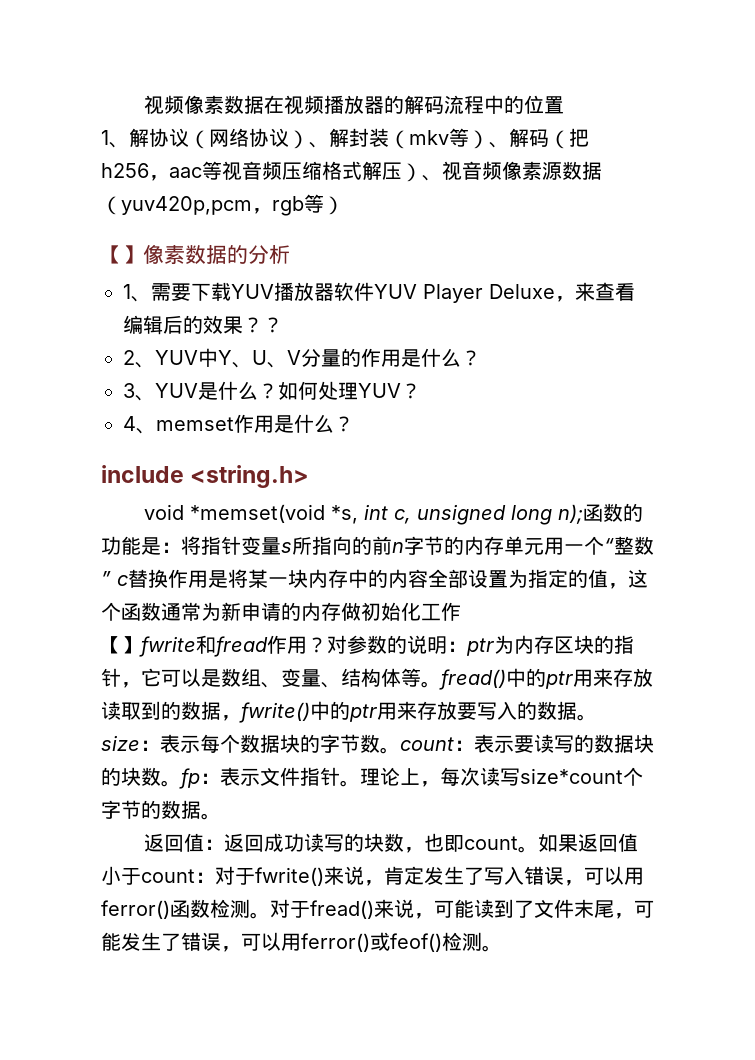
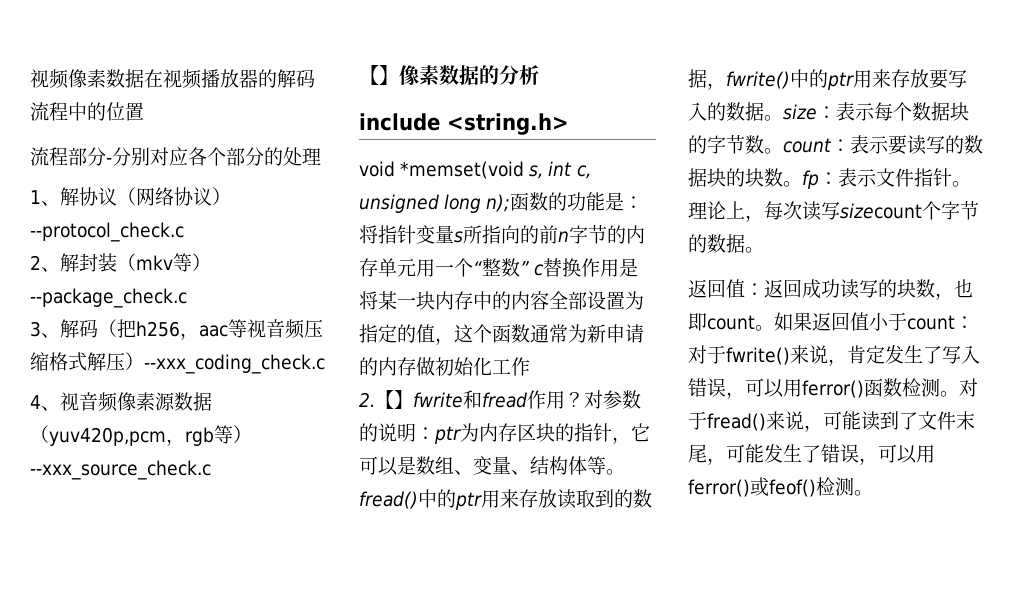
(564, 105) none -> [30,147,321,166] // 流程部分-分别对应各个部分的处理
(309, 139) none -> [30,222,184,242] [30,255,41,270] --protocol_check.c // 2
(489, 139) none -> [30,288,187,308] [30,321,41,337] --package_check.c // 3
(422, 172) none -> [144,354,325,374] [30,395,41,409] --xxx_coding_check.c // 4
(344, 205) none -> [30,460,211,480] --xxx_source_check.c
[123,282,635,303] [123,315,283,335] [123,348,481,368] [123,381,421,401] [123,414,354,434] // 1、需要下载YUV播放器软件YUV Player Deluxe，来查看编辑后的效果？？ // 2、YUV中Y、U、V分量的作用是什么？ // 3、YUV是什么？如何处理YUV？ // 4、memset作用是什么？ -> (539, 75) none
[330,505,358,524] *s, -> [529,165,544,179] s,
(461, 611) none -> [359,392,375,407] 2.
[520,768,623,784] size*count -> [840,203,922,219] sizecount

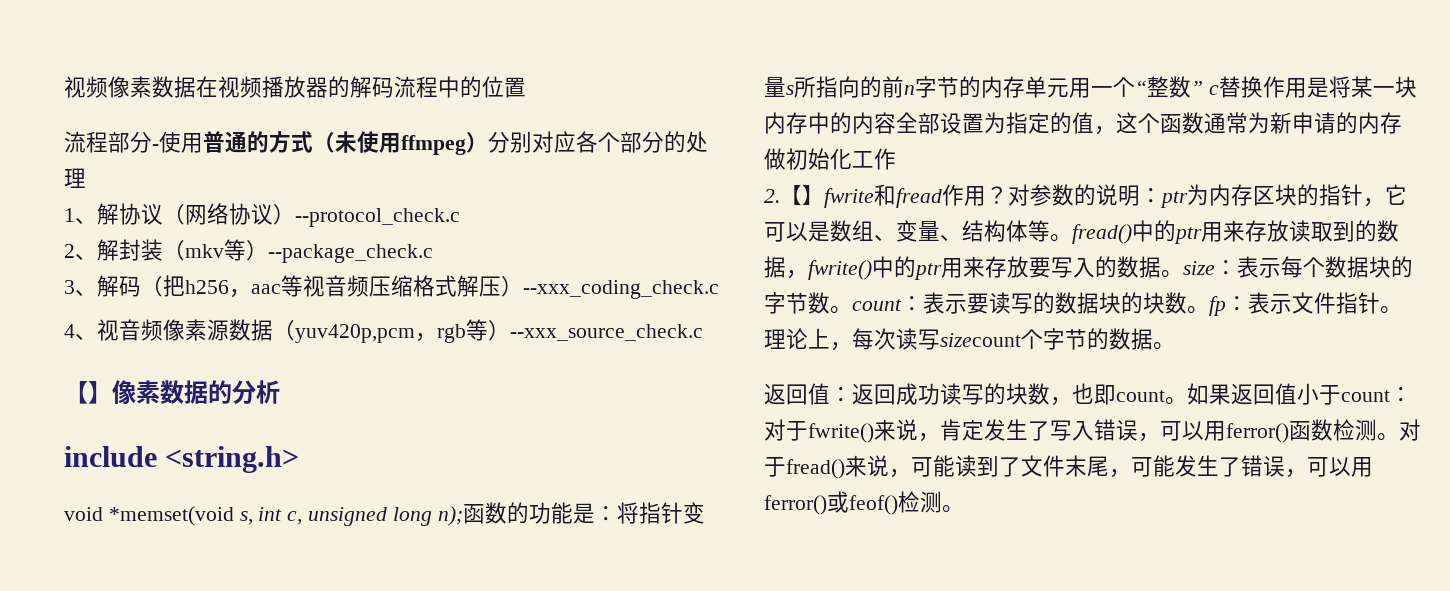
(112, 161) none -> [159,131,488,155] 使用普通的方式（未使用ffmpeg）

